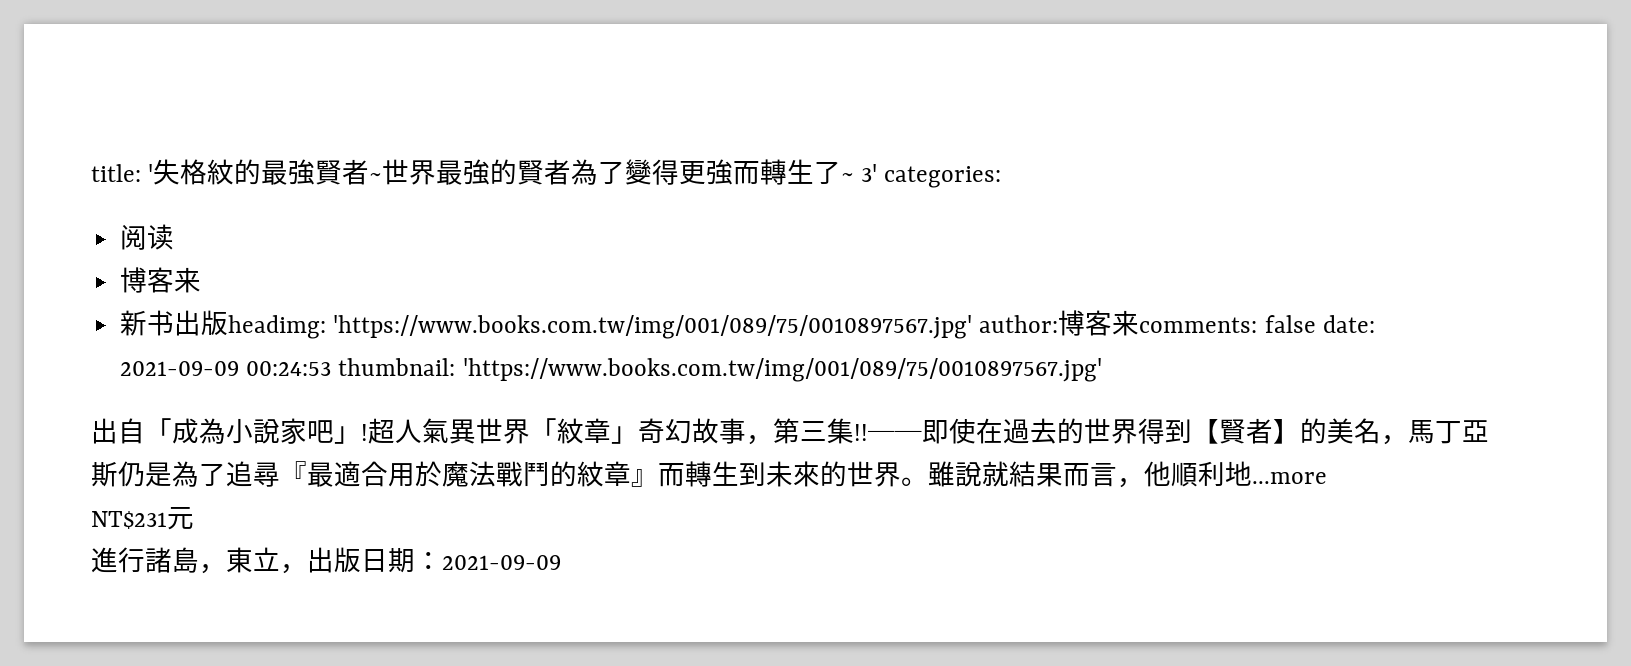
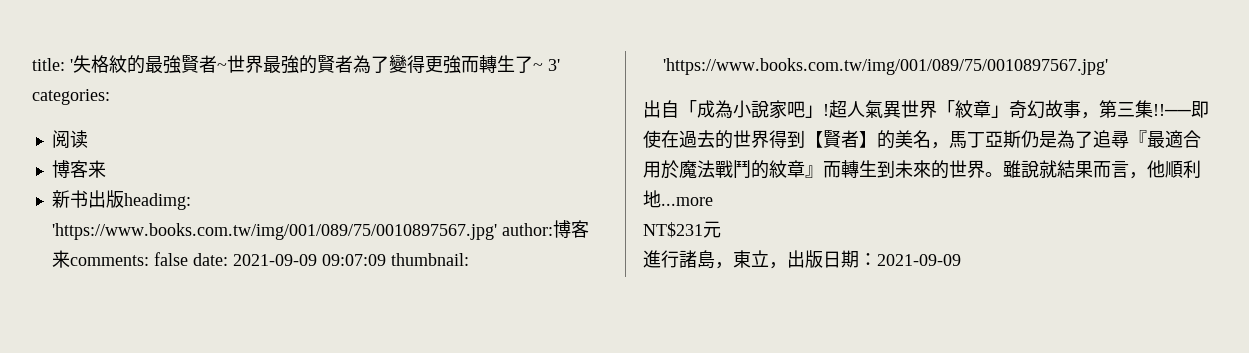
[246,361,332,376] 00:24:53 -> [321,254,386,266] 09:07:09

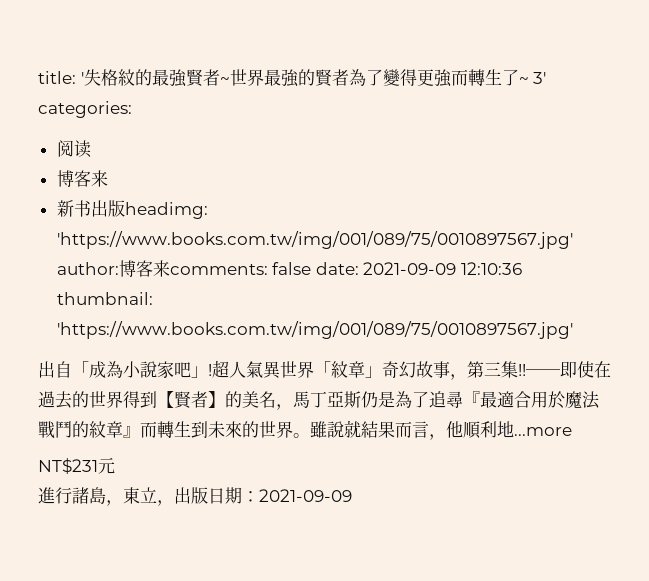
[321,254,386,266] 09:07:09 -> [461,262,523,275] 12:10:36

